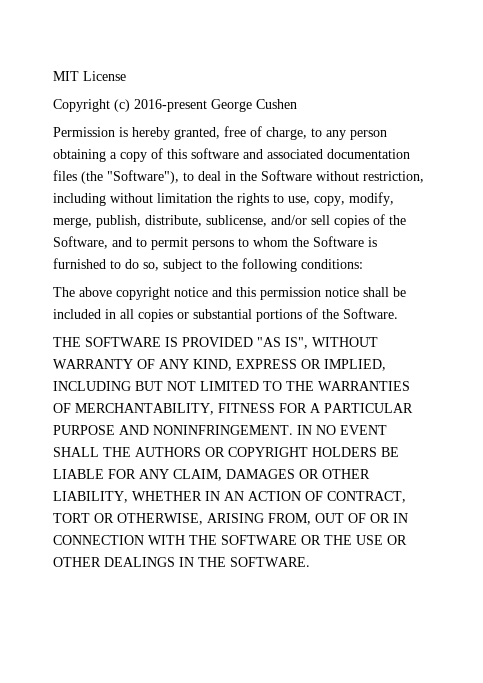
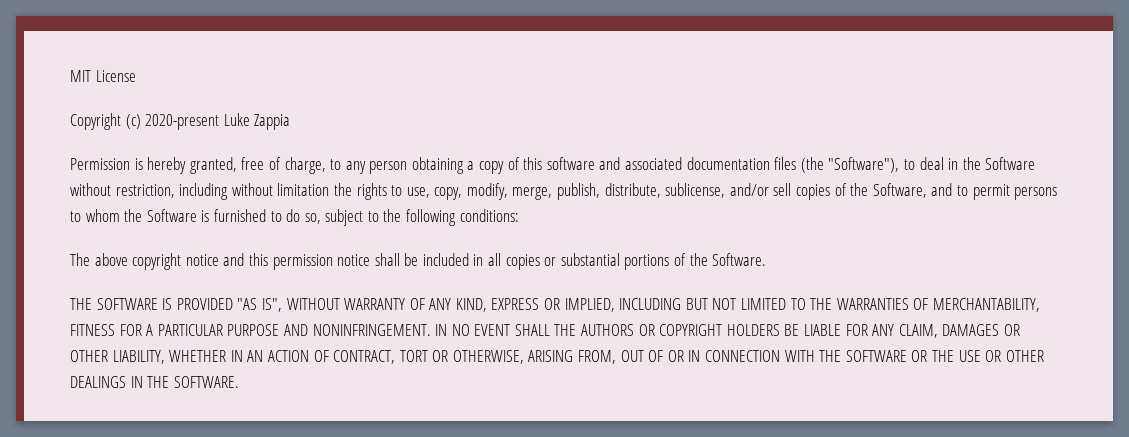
[134,99,297,112] 2016-present George Cushen -> [145,113,291,130] 2020-present Luke Zappia

